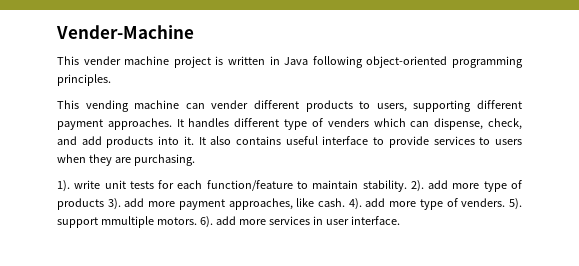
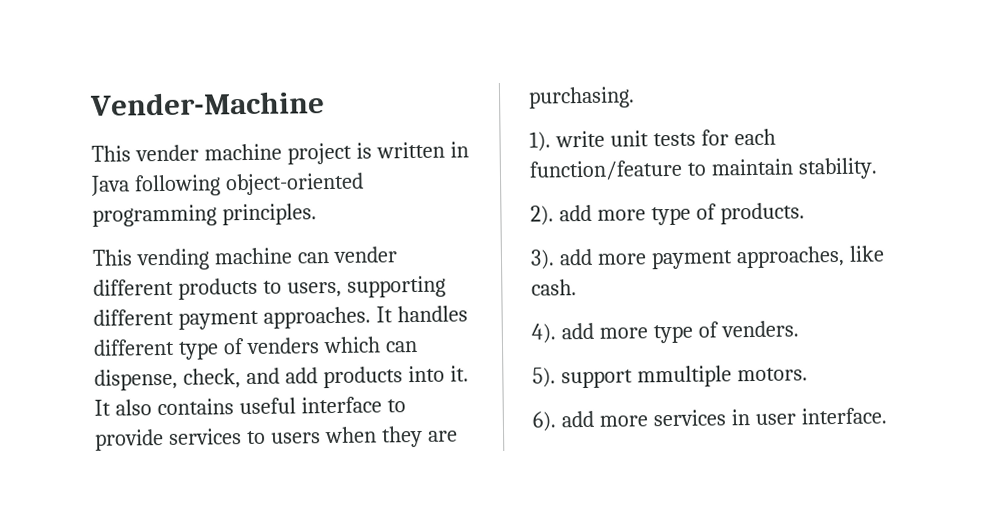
(407, 186) none -> (878, 168) //
[57,198,104,210] products -> [719,202,805,225] products. //
(346, 202) none -> (577, 287) //
(506, 202) none -> (799, 329) //
(197, 221) none -> (808, 374) //

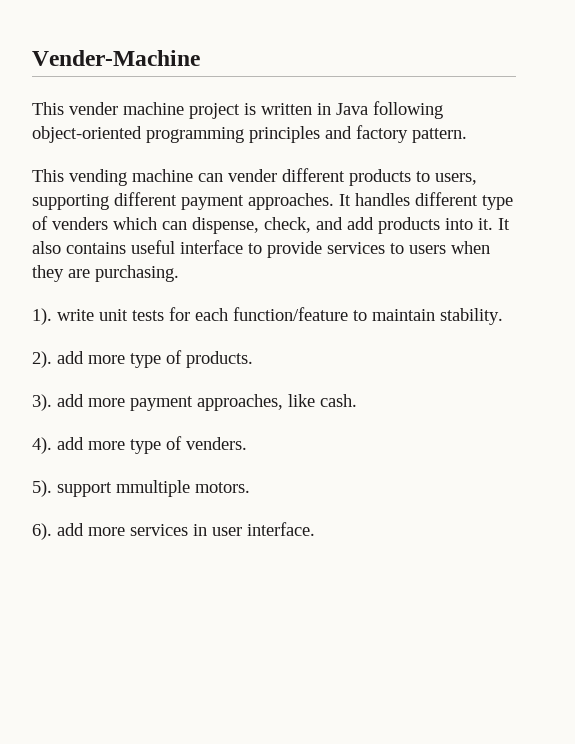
[221,203,317,226] principles. -> [249,125,467,143] principles and factory pattern.

